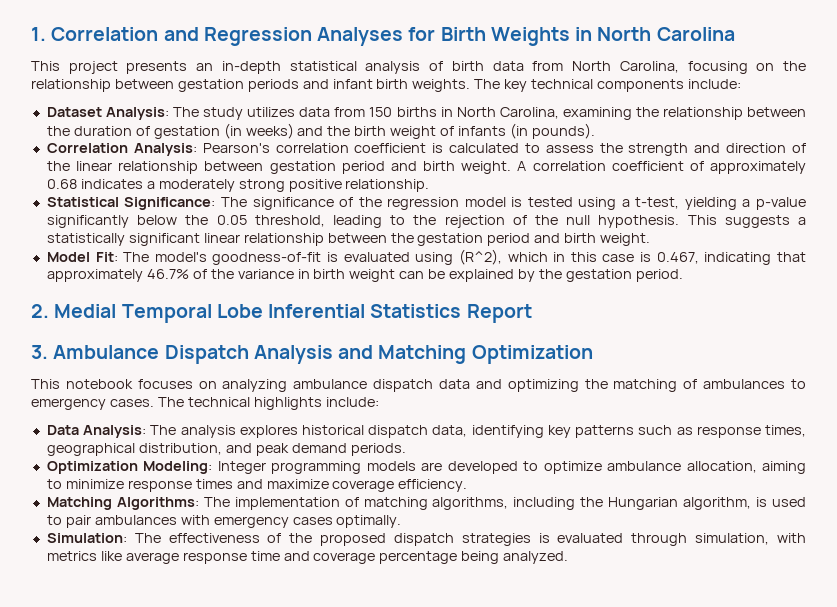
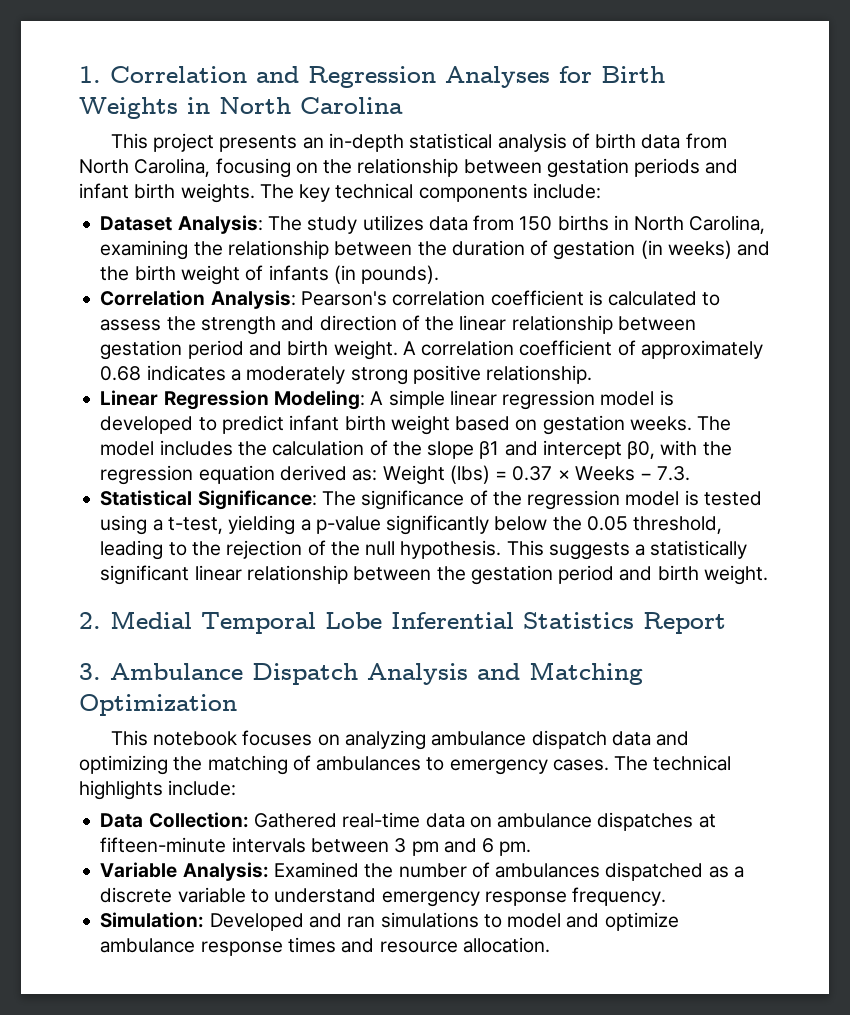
(430, 185) none -> [100,390,674,410] [100,415,732,435] [100,440,732,459] [100,465,691,485] // Linear Regression Modeling: A simple linear regression model is developed to predict infant birth weight based on gestation weeks. The model includes the calculation of the slope β1 and intercept β0, with the regression equation derived as: Weight (lbs) = 0.37 × Weeks − 7.3.
[46,249,806,265] [46,269,683,282] // Model Fit: The model's goodness-of-fit is evaluated using (R^2), which in this case is 0.467, indicating that approximately 46.7% of the variance in birth weight can be explained by the gestation period. -> (768, 575) none
[83,425,807,438] [46,443,406,456] [46,461,806,474] [46,479,468,492] [46,497,807,510] [46,515,402,528] [46,533,806,546] [46,551,569,564] Analysis: The analysis explores historical dispatch data, identifying key patterns such as response times, geographical distribution, and peak demand periods. // Optimization Modeling: Integer programming models are developed to optimize ambulance allocation, aiming to minimize response times and maximize coverage efficiency. // Matching Algorithms: The implementation of matching algorithms, including the Hungarian algorithm, is used to pair ambulances with emergency cases optimally. // Simulation: The effectiveness of the proposed dispatch strategies is evaluated through simulation, with metrics like average response time and coverage percentage being analyzed. -> [148,812,716,831] [100,837,532,856] [100,862,744,881] [100,887,667,907] [100,912,679,931] [100,937,550,956] Collection: Gathered real-time data on ambulance dispatches at fifteen-minute intervals between 3 pm and 6 pm. // Variable Analysis: Examined the number of ambulances dispatched as a discrete variable to understand emergency response frequency. // Simulation: Developed and ran simulations to model and optimize ambulance response times and resource allocation.

